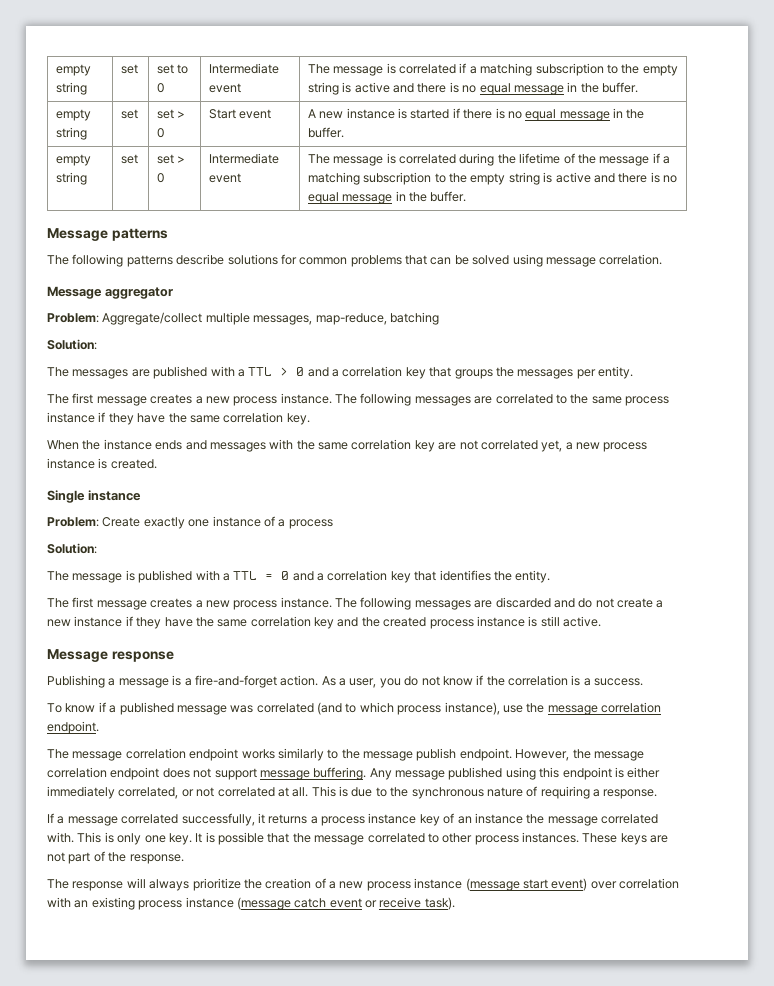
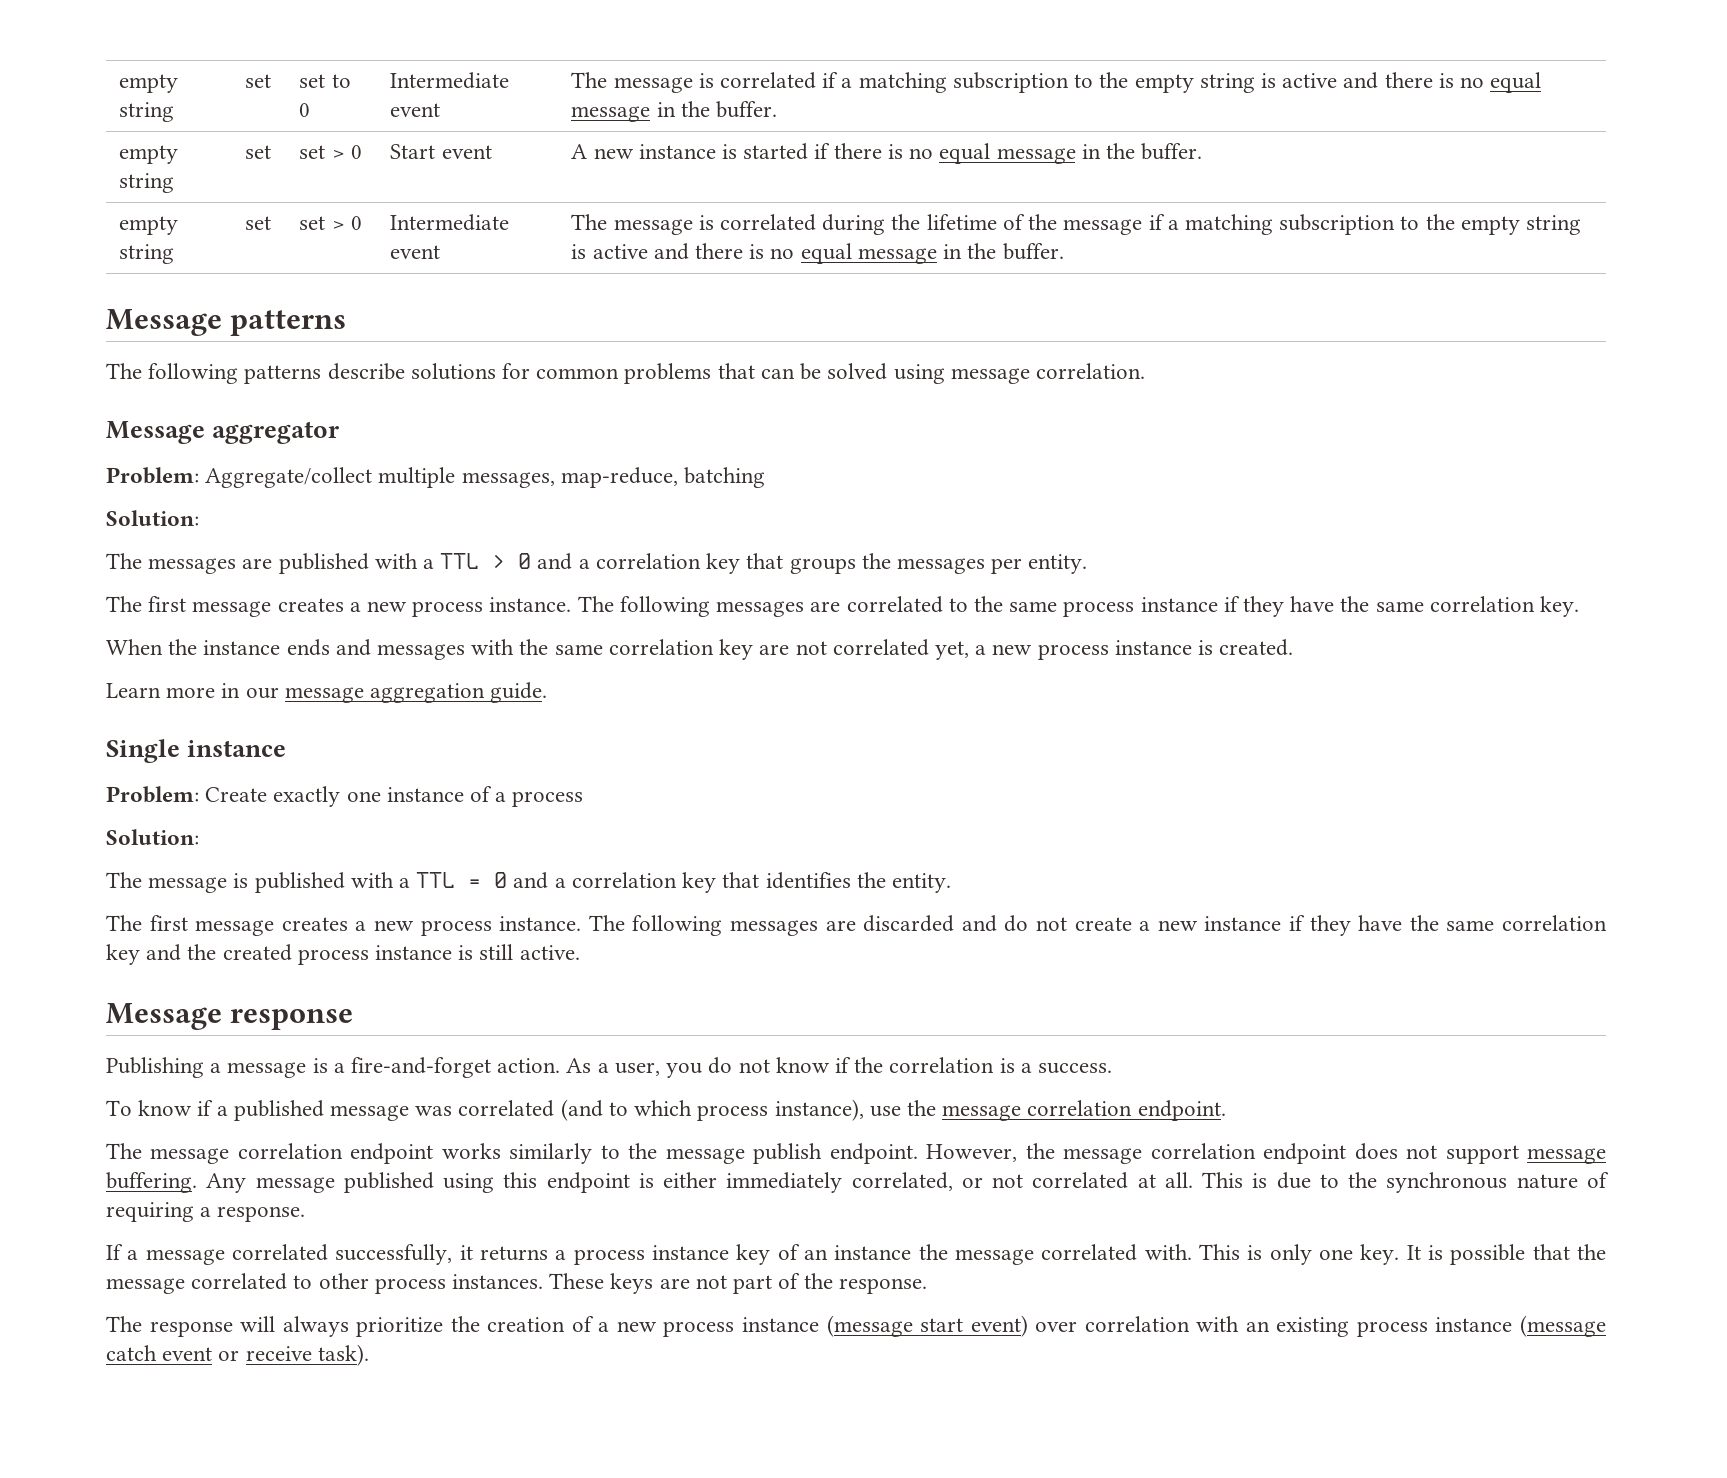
(157, 464) none -> [106,682,548,703] // Learn more in our message aggregation guide.

